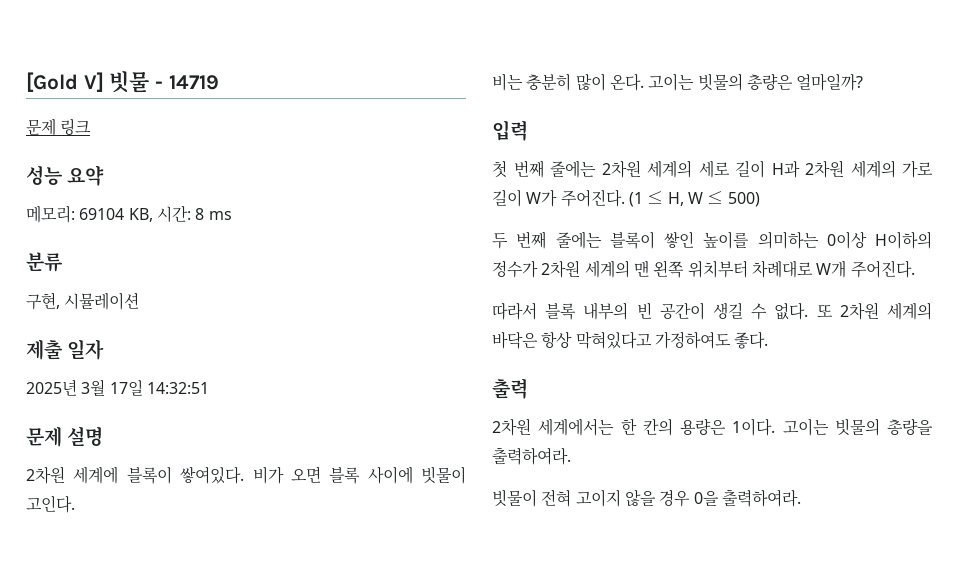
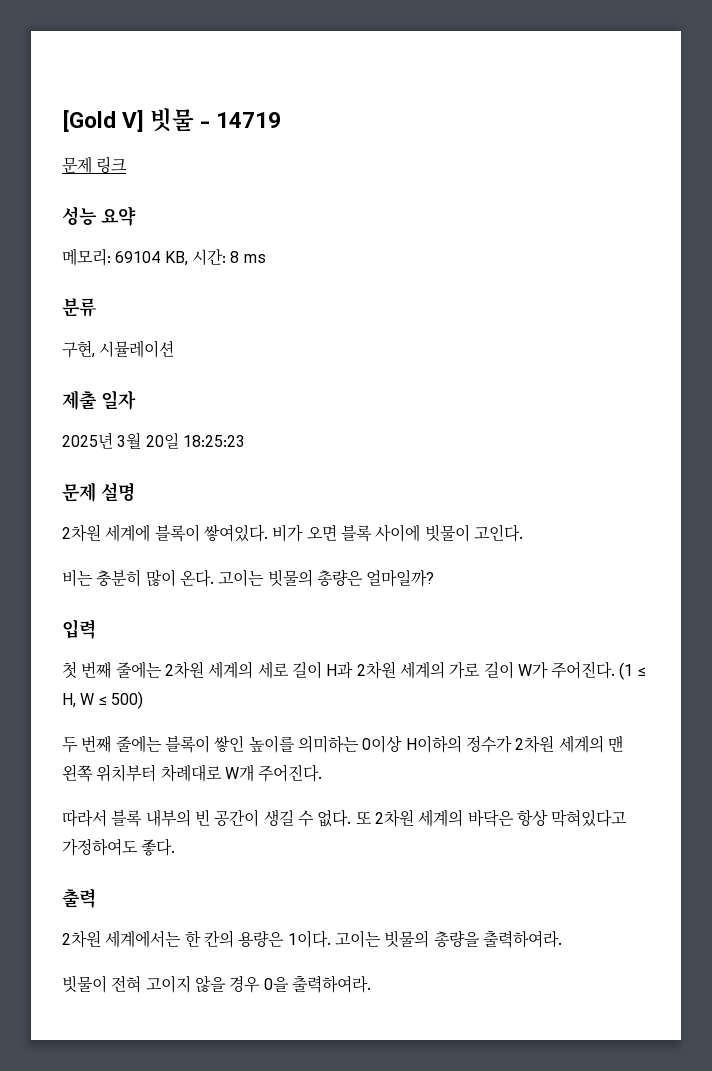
[109,380,209,396] 17일 14:32:51 -> [145,433,245,449] 20일 18:25:23

